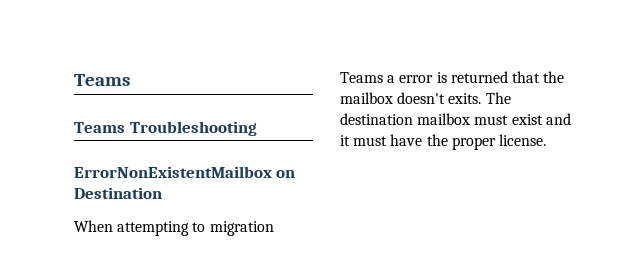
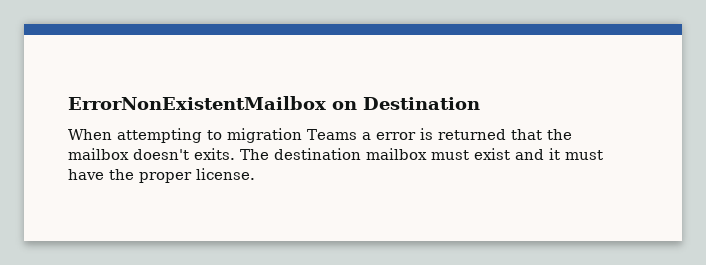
[74,74,130,86] [74,121,257,136] Teams // Teams Troubleshooting // -> (68, 103) none

